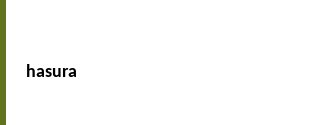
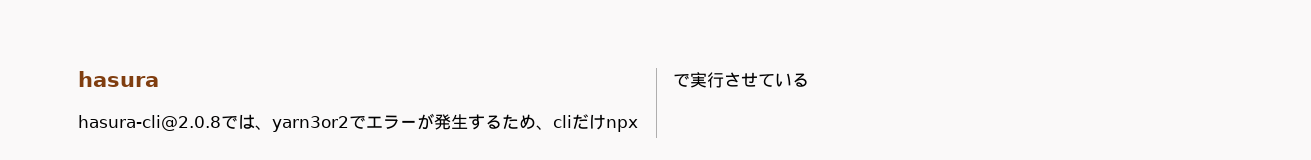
(77, 70) none -> [78,113,638,132] [673,72,809,88] // hasura-cli@2.0.8では、yarn3or2でエラーが発生するため、cliだけnpxで実行させている

